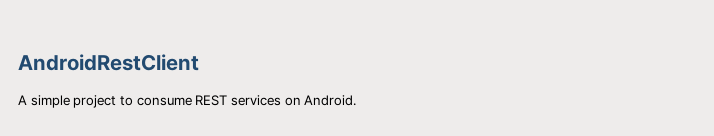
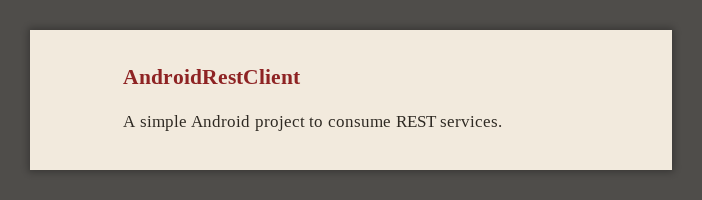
(70, 101) none -> [191,115,251,127] Android
[230,95,357,106] services on Android. -> [440,116,503,127] services.

